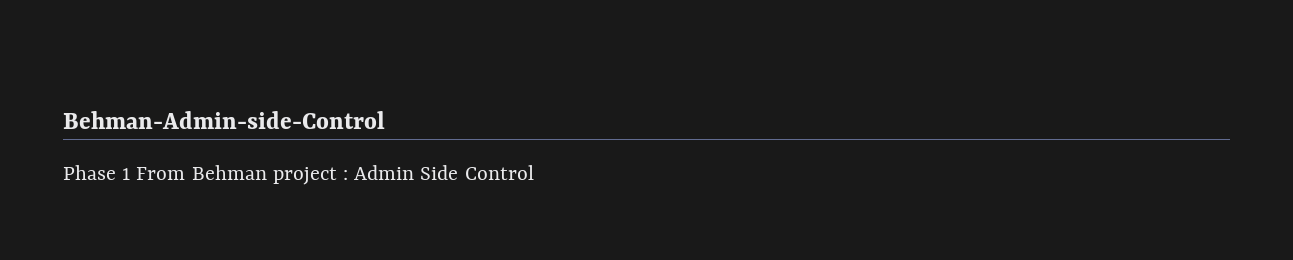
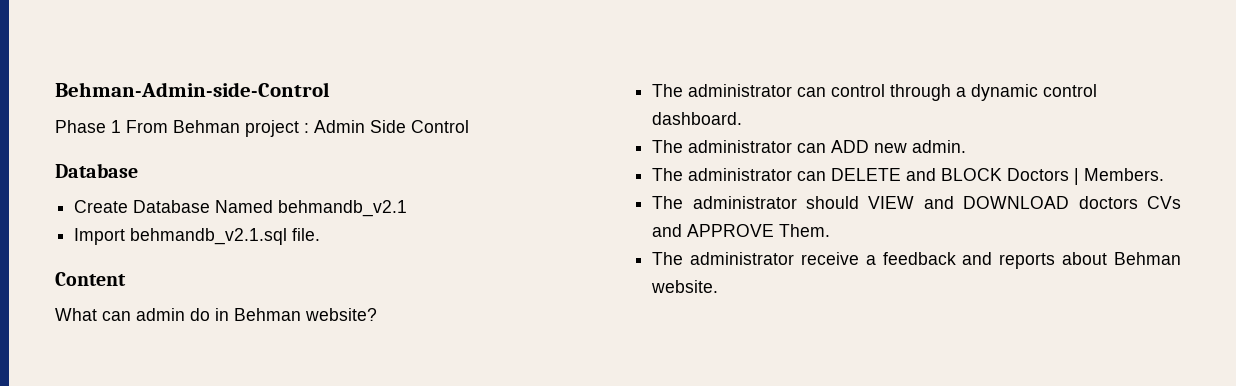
(534, 172) none -> [55,163,138,178] [74,200,408,217] [74,228,321,245] [55,272,126,286] [55,308,377,321] [652,84,1098,101] [652,112,743,125] [652,140,967,153] [652,168,1165,185] [652,196,1181,209] [652,224,831,237] [652,252,1181,269] [651,280,719,293] // Database // Create Database Named behmandb_v2.1 // Import behmandb_v2.1.sql file. // Content // What can admin do in Behman website? // The administrator can control through a dynamic control dashboard. // The administrator can ADD new admin. // The administrator can DELETE and BLOCK Doctors | Members. // The administrator should VIEW and DOWNLOAD doctors CVs and APPROVE Them. // The administrator receive a feedback and reports about Behman website.

